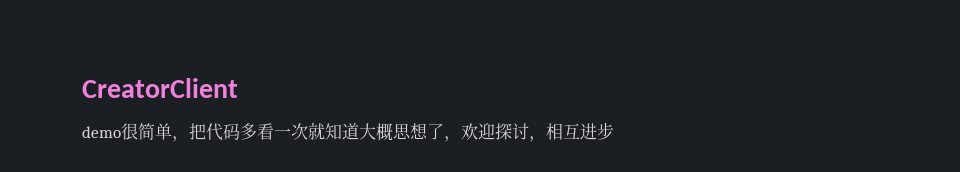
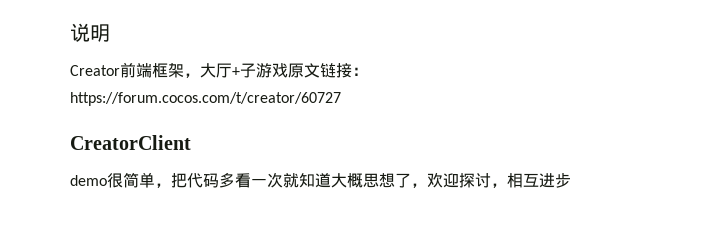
(82, 88) none -> [70,23,110,42] [70,62,368,78] [70,92,341,106] 说明 // Creator前端框架，大厅+子游戏原文链接：https://forum.cocos.com/t/creator/60727 //

